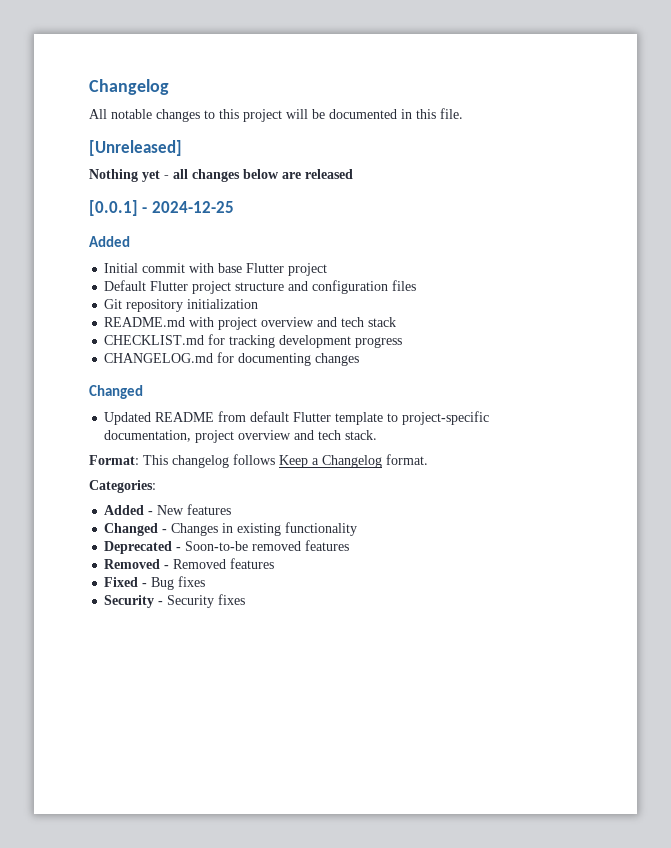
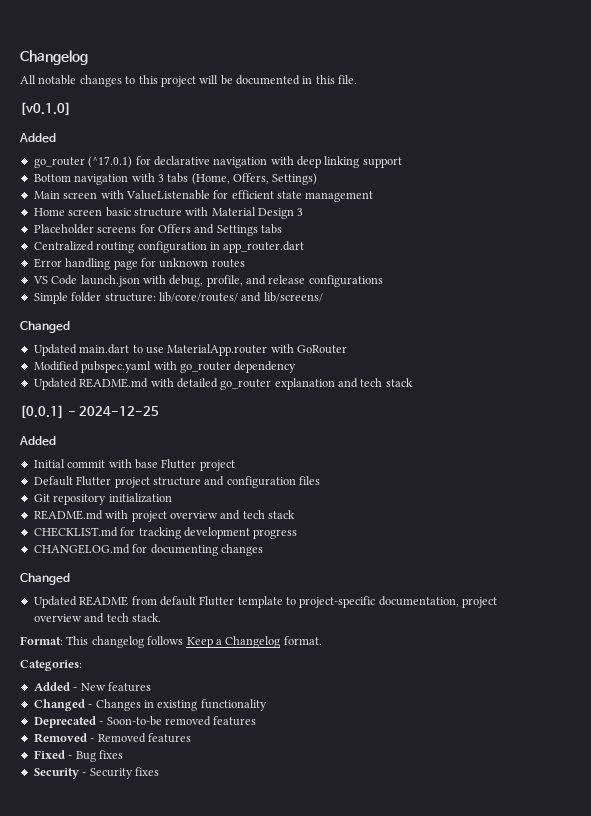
[89,140,182,156] [89,169,353,182] [Unreleased] // Nothing yet - all changes below are released -> [20,102,71,116] [19,133,56,143] [33,156,402,168] [33,173,318,185] [33,190,374,202] [33,207,304,219] [33,224,282,236] [33,241,305,253] [33,258,245,270] [32,275,383,287] [33,292,323,304] [20,321,70,333] [33,344,347,356] [33,361,297,373] [33,378,413,390] [v0.1.0] // Added // go_router (^17.0.1) for declarative navigation with deep linking support // Bottom navigation with 3 tabs (Home, Offers, Settings) // Main screen with ValueListenable for efficient state management // Home screen basic structure with Material Design 3 // Placeholder screens for Offers and Settings tabs // Centralized routing configuration in app_router.dart // Error handling page for unknown routes // VS Code launch.json with debug, profile, and release configurations // Simple folder structure: lib/core/routes/ and lib/screens/ // Changed // Updated main.dart to use MaterialApp.router with GoRouter // Modified pubspec.yaml with go_router dependency // Updated README.md with detailed go_router explanation and tech stack

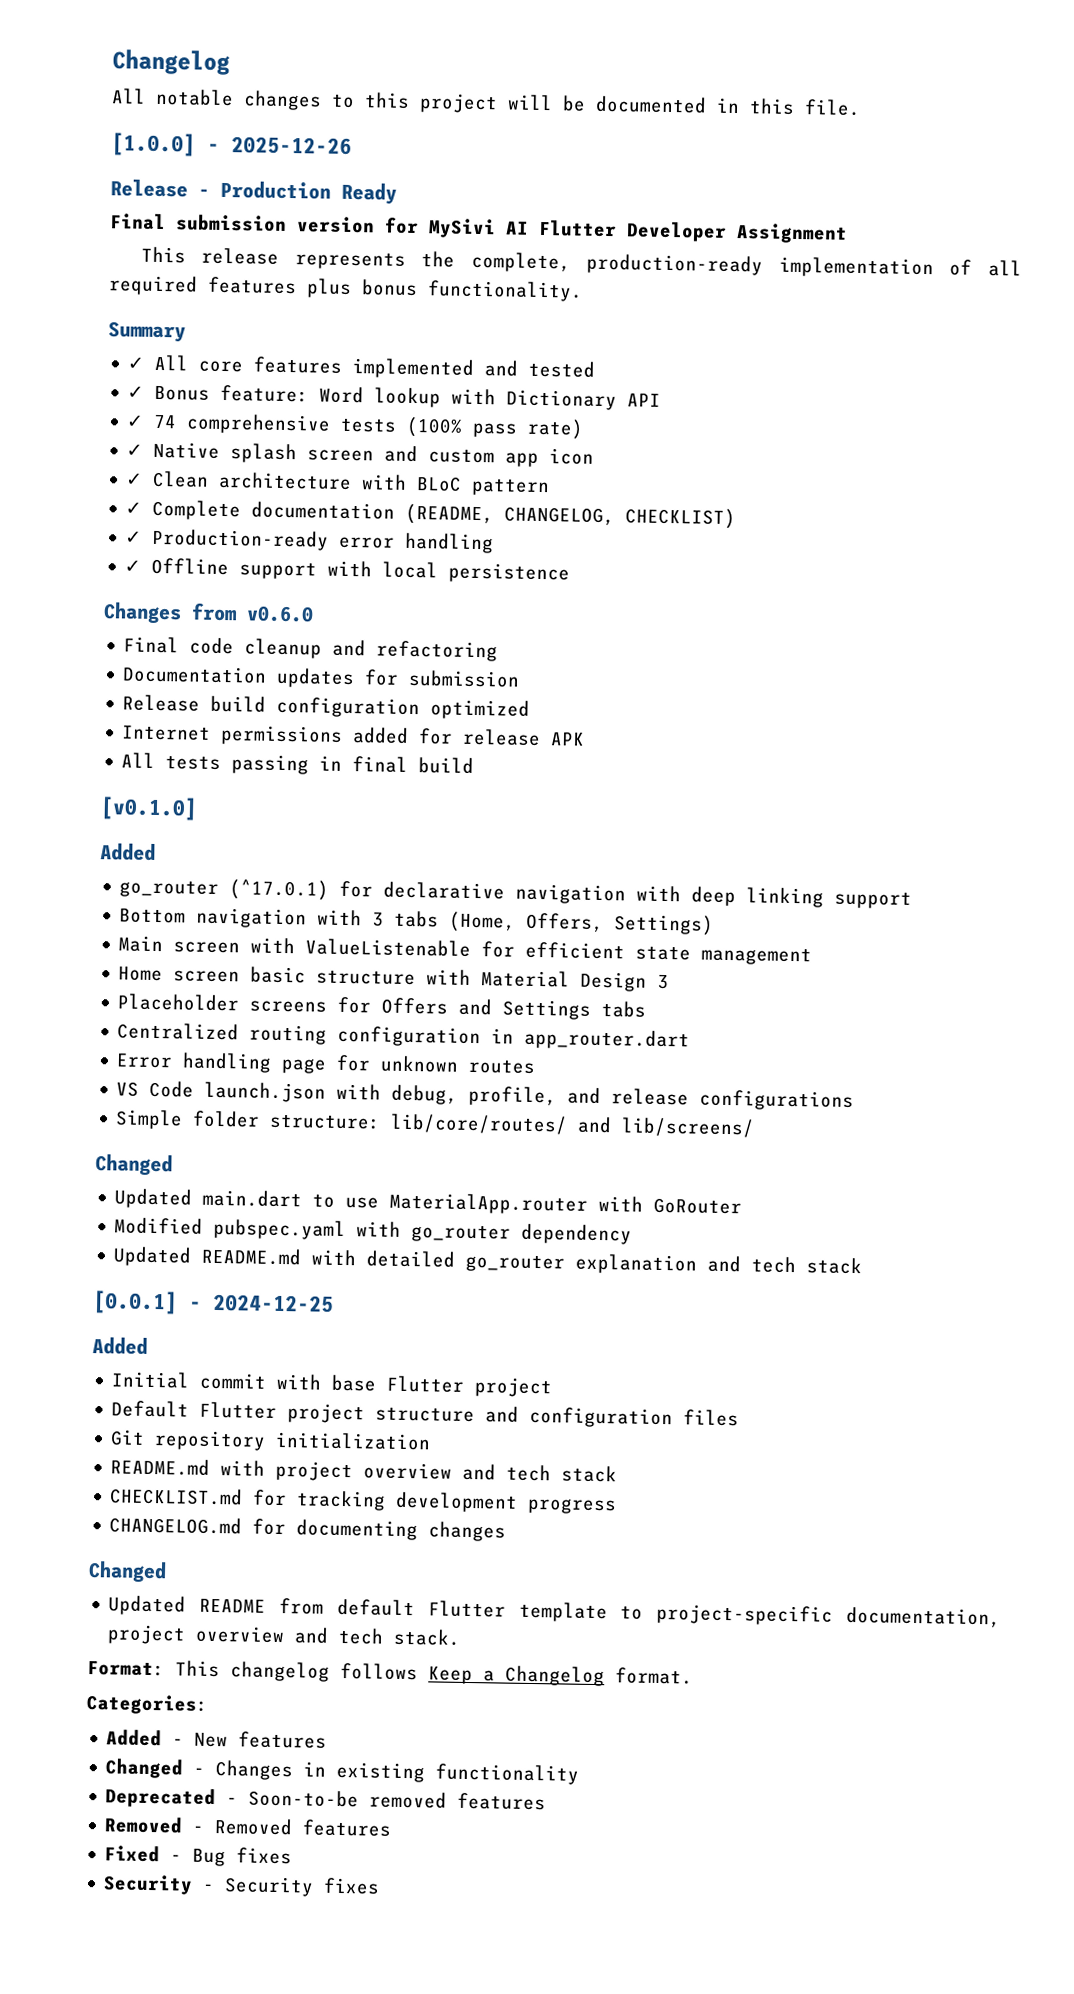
(358, 79) none -> [111,132,352,157] [110,179,397,205] [110,213,848,244] [140,246,1022,279] [108,275,583,302] [108,321,186,343] [127,354,596,379] [127,384,662,411] [126,413,585,440] [126,441,595,467] [125,470,551,497] [125,499,737,530] [125,528,495,554] [124,557,571,584] [103,602,314,625] [123,636,499,662] [122,665,521,689] [122,694,531,720] [121,725,586,747] [121,752,475,775] // [1.0.0] - 2025-12-26 // Release - Production Ready // Final submission version for MySivi AI Flutter Developer Assignment // This release represents the complete, production-ready implementation of all required features plus bonus functionality. // Summary // ✓ All core features implemented and tested // ✓ Bonus feature: Word lookup with Dictionary API // ✓ 74 comprehensive tests (100% pass rate) // ✓ Native splash screen and custom app icon // ✓ Clean architecture with BLoC pattern // ✓ Complete documentation (README, CHANGELOG, CHECKLIST) // ✓ Production-ready error handling // ✓ Offline support with local persistence // Changes from v0.6.0 // Final code cleanup and refactoring // Documentation updates for submission // Release build configuration optimized // Internet permissions added for release APK // All tests passing in final build

